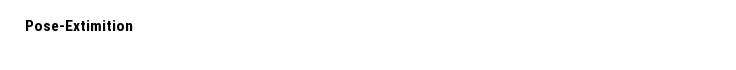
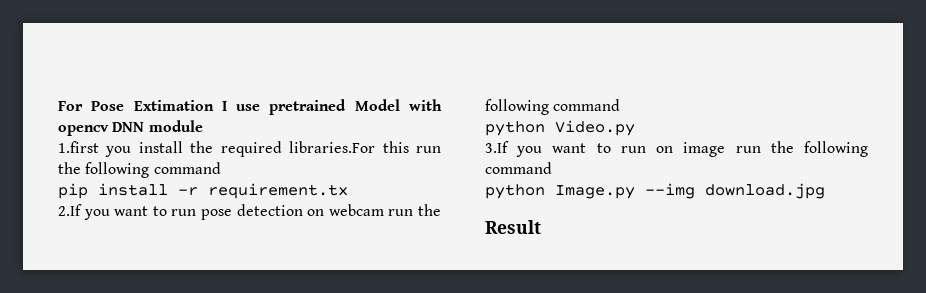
[25,20,133,31] Pose-Extimition -> [58,99,442,115] [58,120,203,136] [58,141,441,157] [58,162,221,178] [58,183,348,199] [58,204,442,220] [485,99,621,115] [485,120,635,136] [485,141,868,157] [485,162,552,174] [485,183,825,199] [485,220,541,234] For Pose Extimation I use pretrained Model with opencv DNN module // 1.first you install the required libraries.For this run the following command // pip install -r requirement.tx // 2.If you want to run pose detection on webcam run the following command // python Video.py // 3.If you want to run on image run the following command // python Image.py --img download.jpg // Result

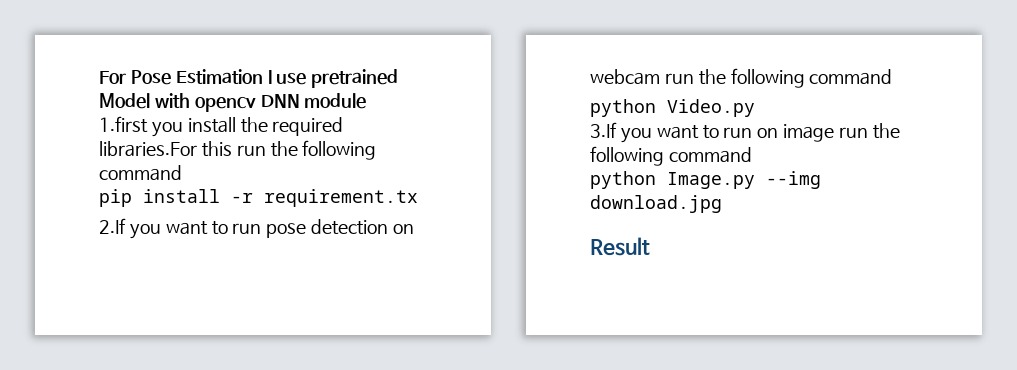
[133,100,214,111] Extimation -> [175,69,263,84] Estimation

